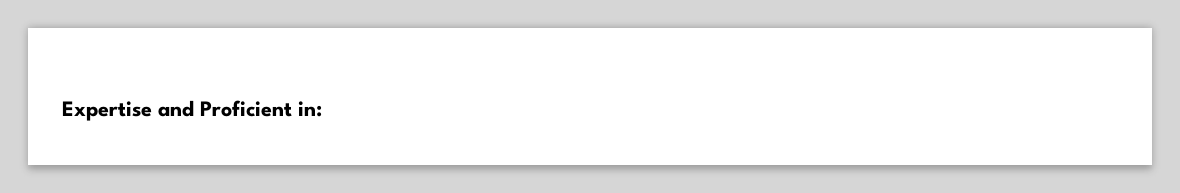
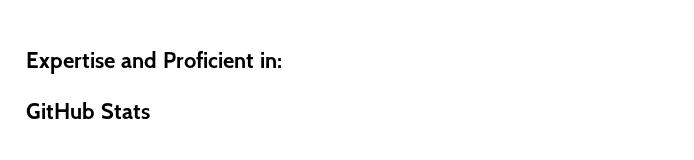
(322, 109) none -> [26,102,150,119] // GitHub Stats

